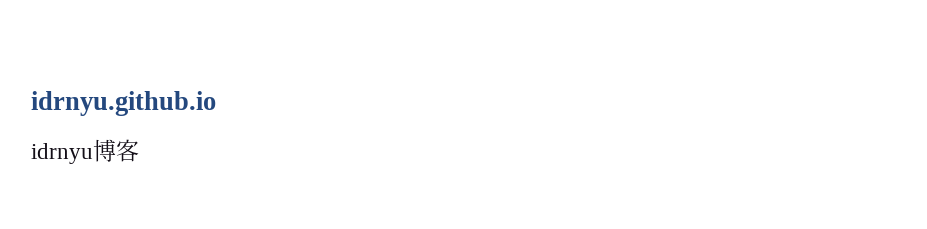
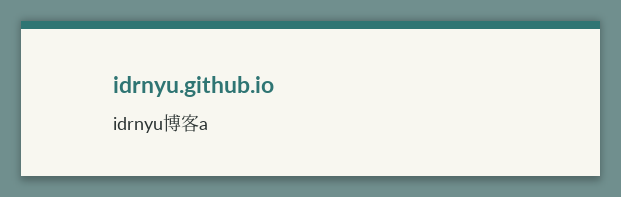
(139, 150) none -> [199,121,208,130] a

